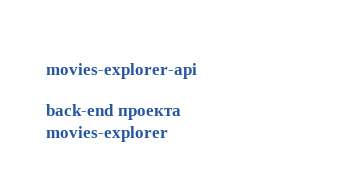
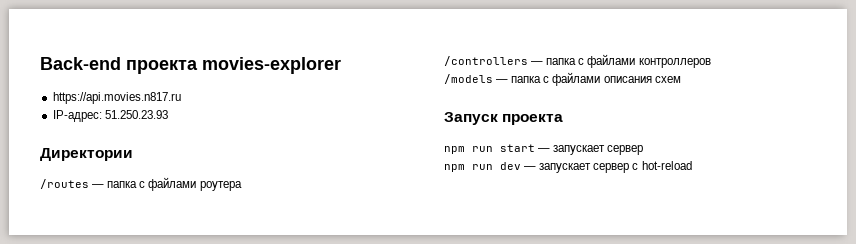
[46,63,197,79] [46,104,114,116] movies-explorer-api // back-end -> [40,57,121,70] Back-end
(168, 134) none -> [52,92,181,104] [52,110,168,122] [40,148,133,161] [40,177,242,191] [444,54,711,68] [444,72,681,86] [444,112,564,125] [444,144,644,155] [444,161,692,173] // https://api.movies.n817.ru // IP-адрес: 51.250.23.93 // Директории // /routes — папка с файлами роутера // /controllers — папка с файлами контроллеров // /models — папка с файлами описания схем // Запуск проекта // npm run start — запускает сервер // npm run dev — запускает сервер с hot-reload

